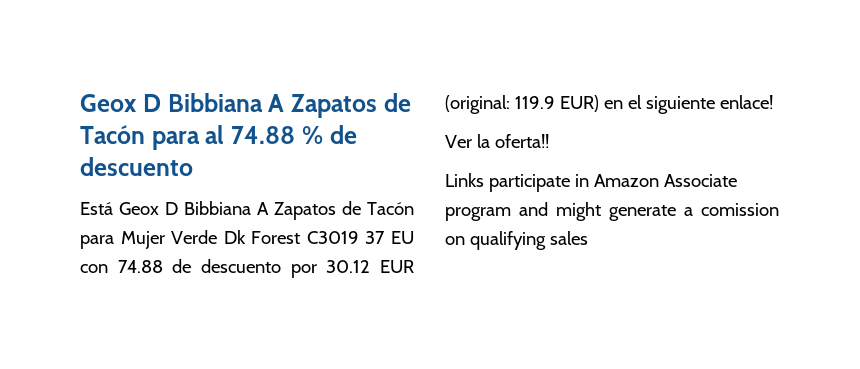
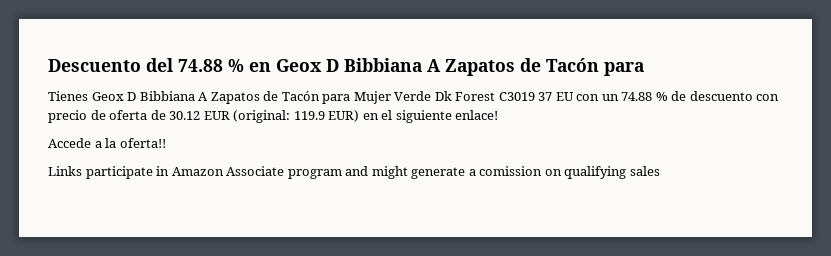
[80,93,411,118] [80,125,357,150] [80,157,193,176] [80,202,113,215] Geox D Bibbiana A Zapatos de Tacón para al 74.88 % de descuento // Está -> [48,58,644,76] [48,91,88,101] Descuento del 74.88 % en Geox D Bibbiana A Zapatos de Tacón para // Tienes
[117,259,317,278] 74.88 de descuento por -> [601,91,780,101] [48,110,166,123] un 74.88 % de descuento con precio de oferta de
[445,135,472,148] Ver -> [48,138,102,148] Accede a

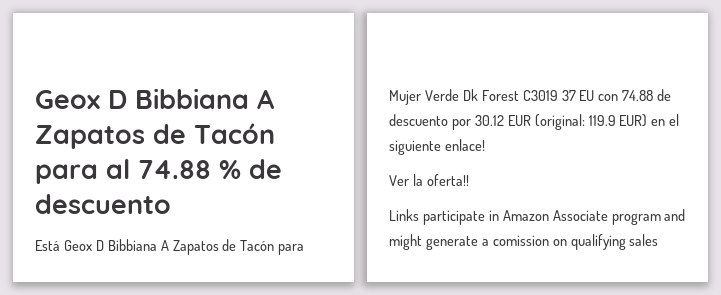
[48,58,644,76] [48,91,88,101] Descuento del 74.88 % en Geox D Bibbiana A Zapatos de Tacón para // Tienes -> [35,88,274,109] [35,123,275,149] [35,159,282,184] [35,194,171,214] [35,240,60,251] Geox D Bibbiana A Zapatos de Tacón para al 74.88 % de descuento // Está
[601,91,780,101] [48,110,166,123] un 74.88 % de descuento con precio de oferta de -> [622,89,672,101] [389,114,471,130] 74.88 de descuento por
[48,138,102,148] Accede a -> [389,175,409,186] Ver

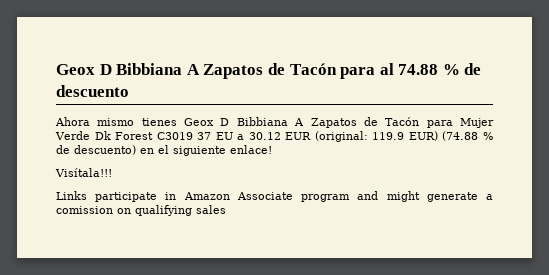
[35,240,60,251] Está -> [55,117,177,126] Ahora mismo tienes
[598,89,672,101] [389,114,471,130] con 74.88 de descuento por -> [237,134,245,140] a
(648, 120) none -> [442,131,494,141] [56,145,136,155] (74.88 % de descuento)
[389,174,469,186] Ver la oferta!! -> [55,168,112,177] Visítala!!!

